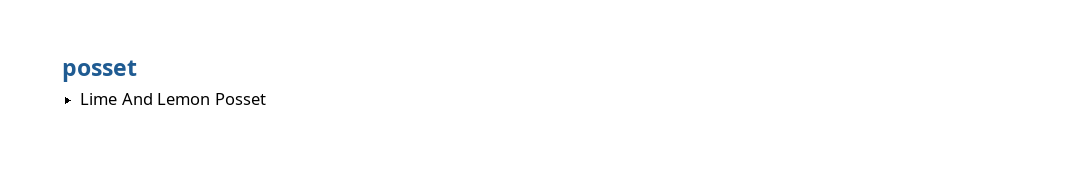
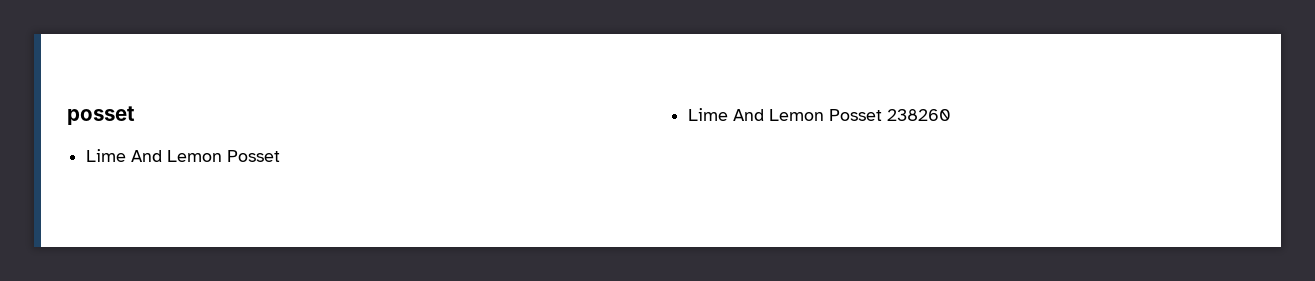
(266, 99) none -> [688,108,952,121] // Lime And Lemon Posset 238260

